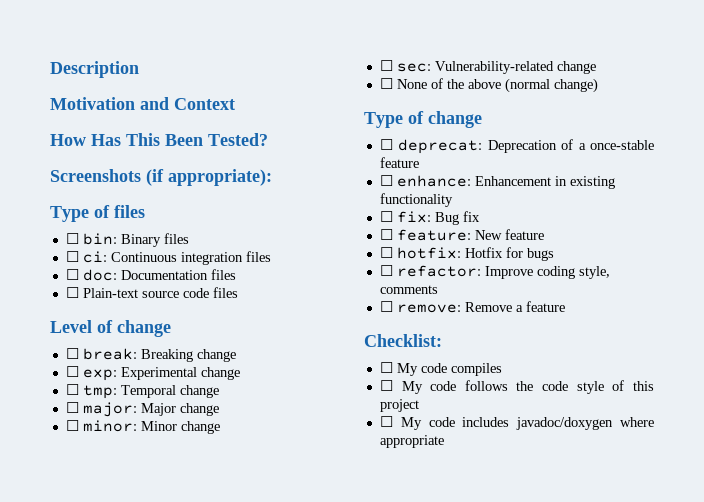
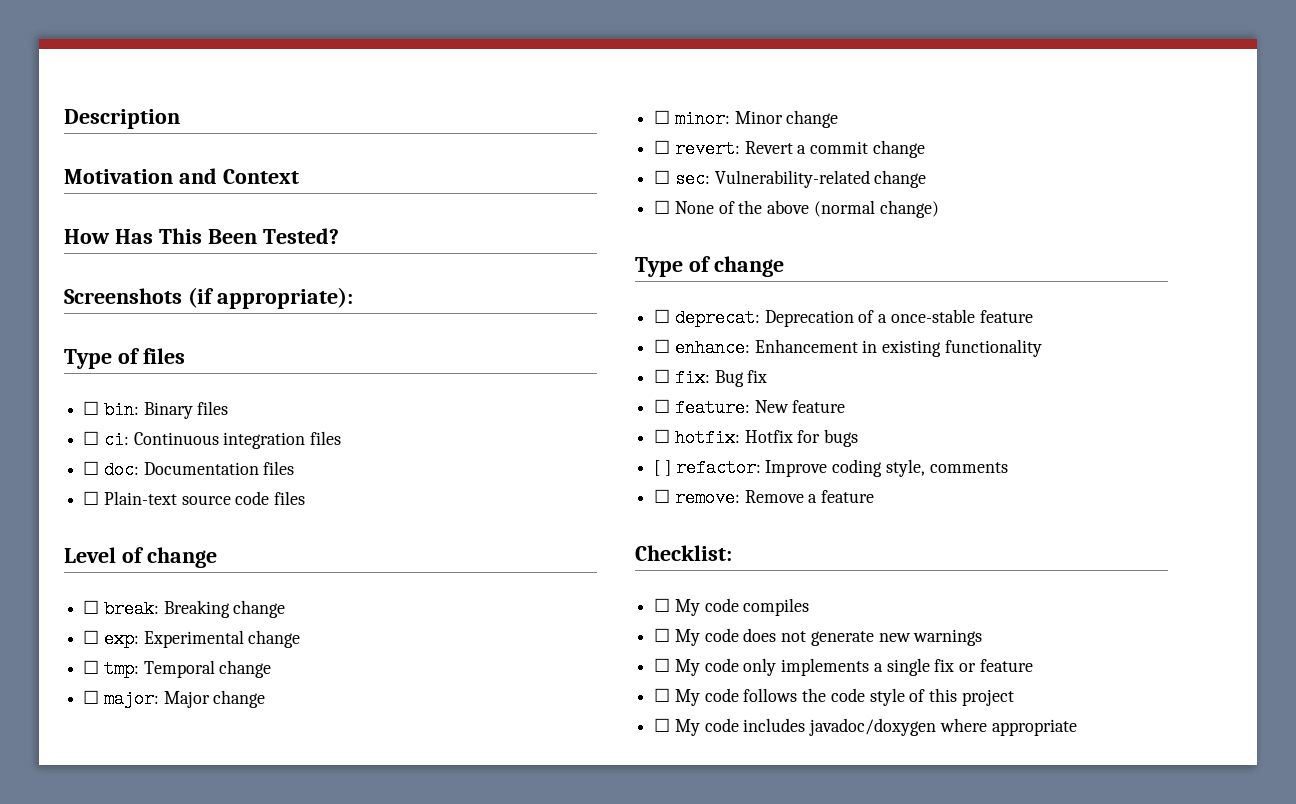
(220, 427) none -> [654,140,925,158] // ☐ revert: Revert a commit change
[379,265,393,276] ☐ -> [654,460,671,476] [ ]
(502, 369) none -> [654,628,983,646] [654,658,1033,676] // ☐ My code does not generate new warnings // ☐ My code only implements a single fix or feature

